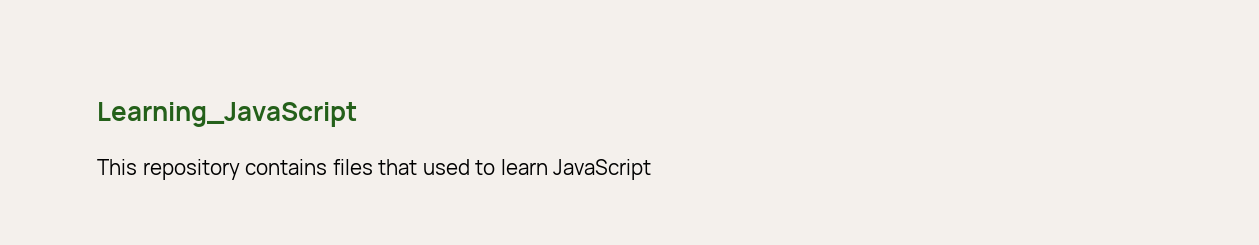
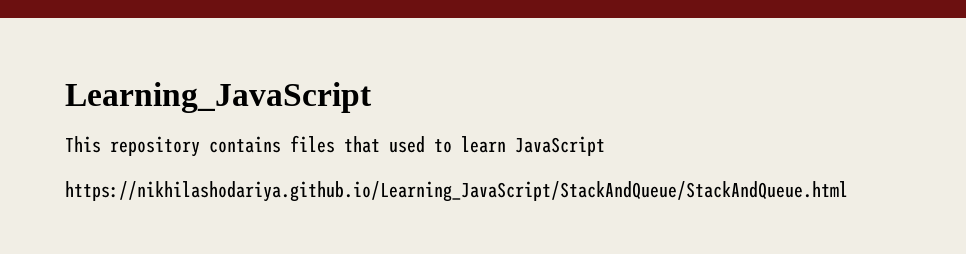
(652, 169) none -> [65,181,848,202] // https://nikhilashodariya.github.io/Learning_JavaScript/StackAndQueue/StackAndQueue.html

